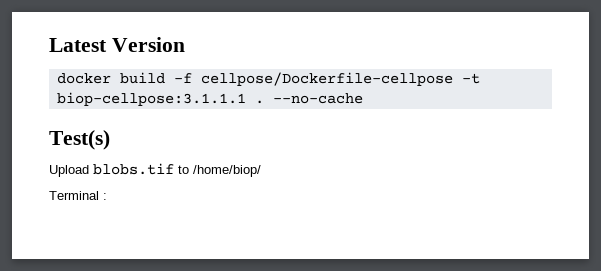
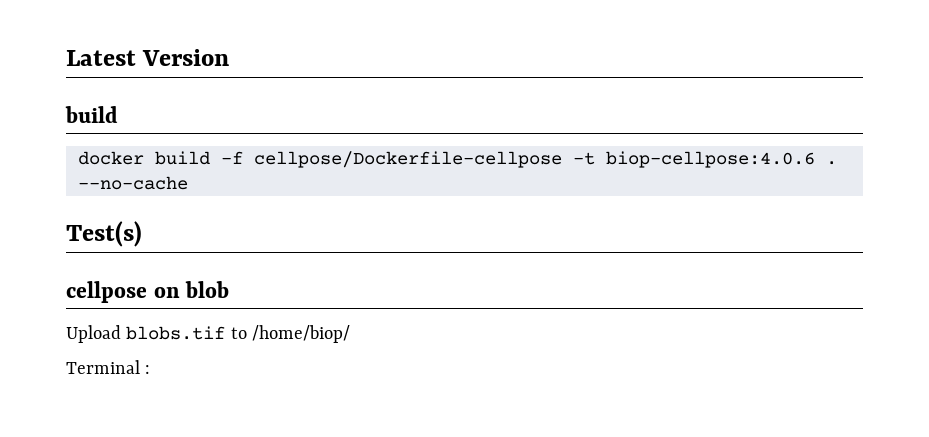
(185, 44) none -> [65,106,118,123] // build
[56,92,246,106] biop-cellpose:3.1.1.1 -> [605,151,815,168] biop-cellpose:4.0.6
(110, 140) none -> [66,281,230,303] // cellpose on blob

